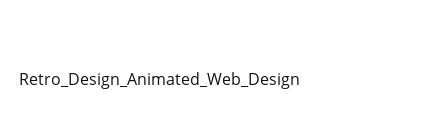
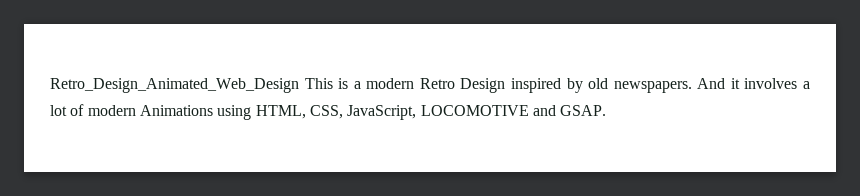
(300, 80) none -> [304,78,810,93] [50,104,607,120] This is a modern Retro Design inspired by old newspapers. And it involves a lot of modern Animations using HTML, CSS, JavaScript, LOCOMOTIVE and GSAP.

